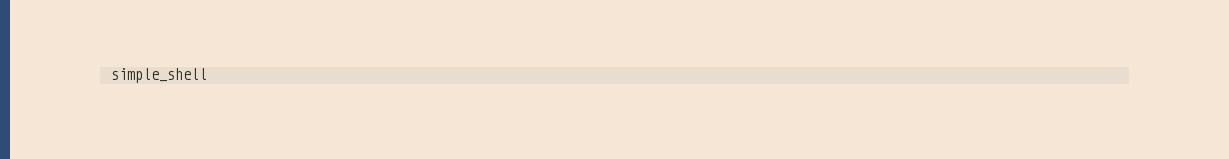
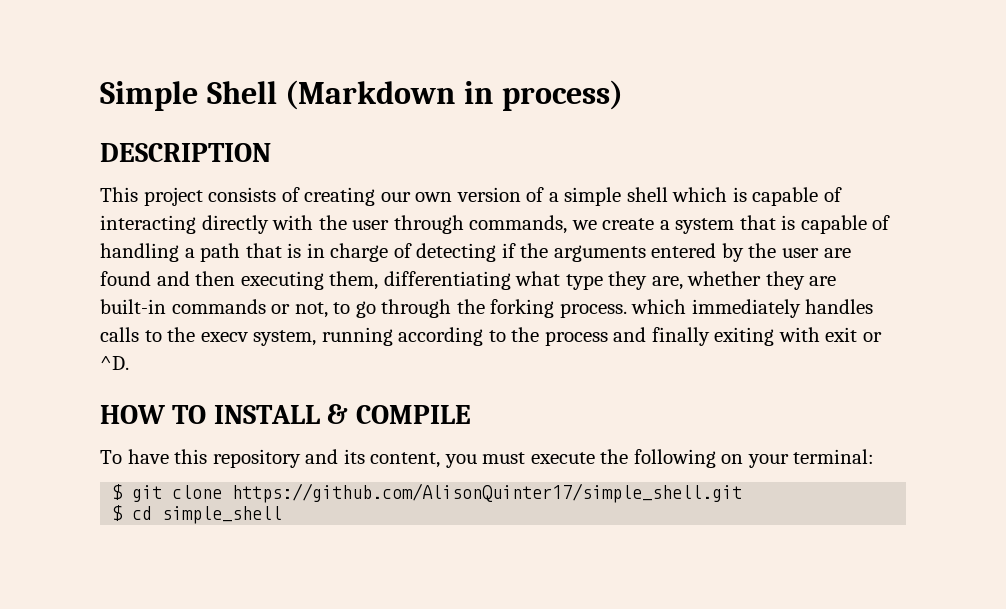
(111, 75) none -> [100,80,623,111] [100,143,271,162] [100,187,843,206] [100,215,891,234] [100,243,851,262] [100,271,837,290] [100,299,874,318] [100,327,883,346] [100,356,129,370] [100,404,471,424] [100,449,875,468] [112,483,743,503] [112,505,153,521] Simple Shell (Markdown in process) // DESCRIPTION // This project consists of creating our own version of a simple shell which is capable of interacting directly with the user through commands, we create a system that is capable of handling a path that is in charge of detecting if the arguments entered by the user are found and then executing them, differentiating what type they are, whether they are built-in commands or not, to go through the forking process. which immediately handles calls to the execv system, running according to the process and finally exiting with exit or ^D. // HOW TO INSTALL & COMPILE // To have this repository and its content, you must execute the following on your terminal: // $ git clone https://github.com/AlisonQuinter17/simple_shell.git // $ cd

